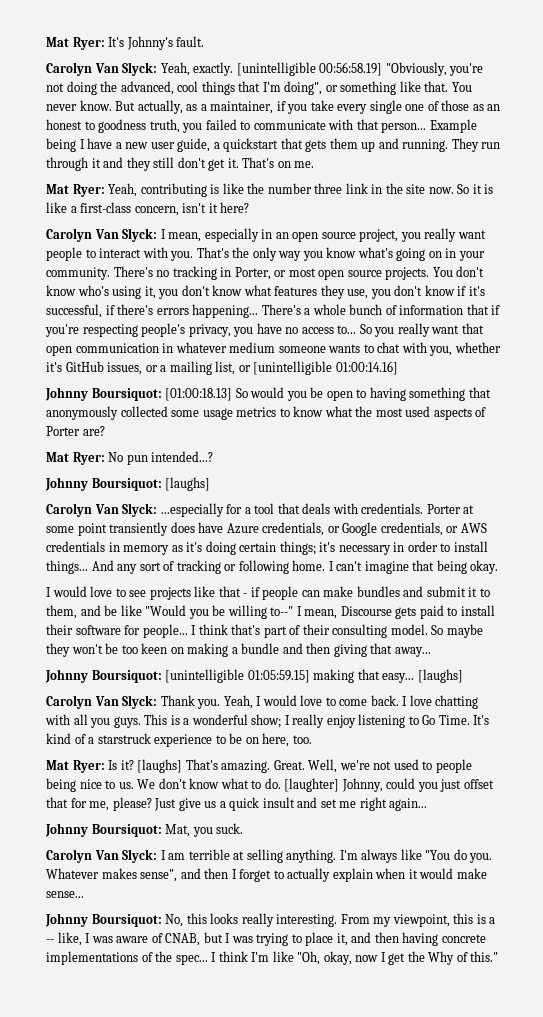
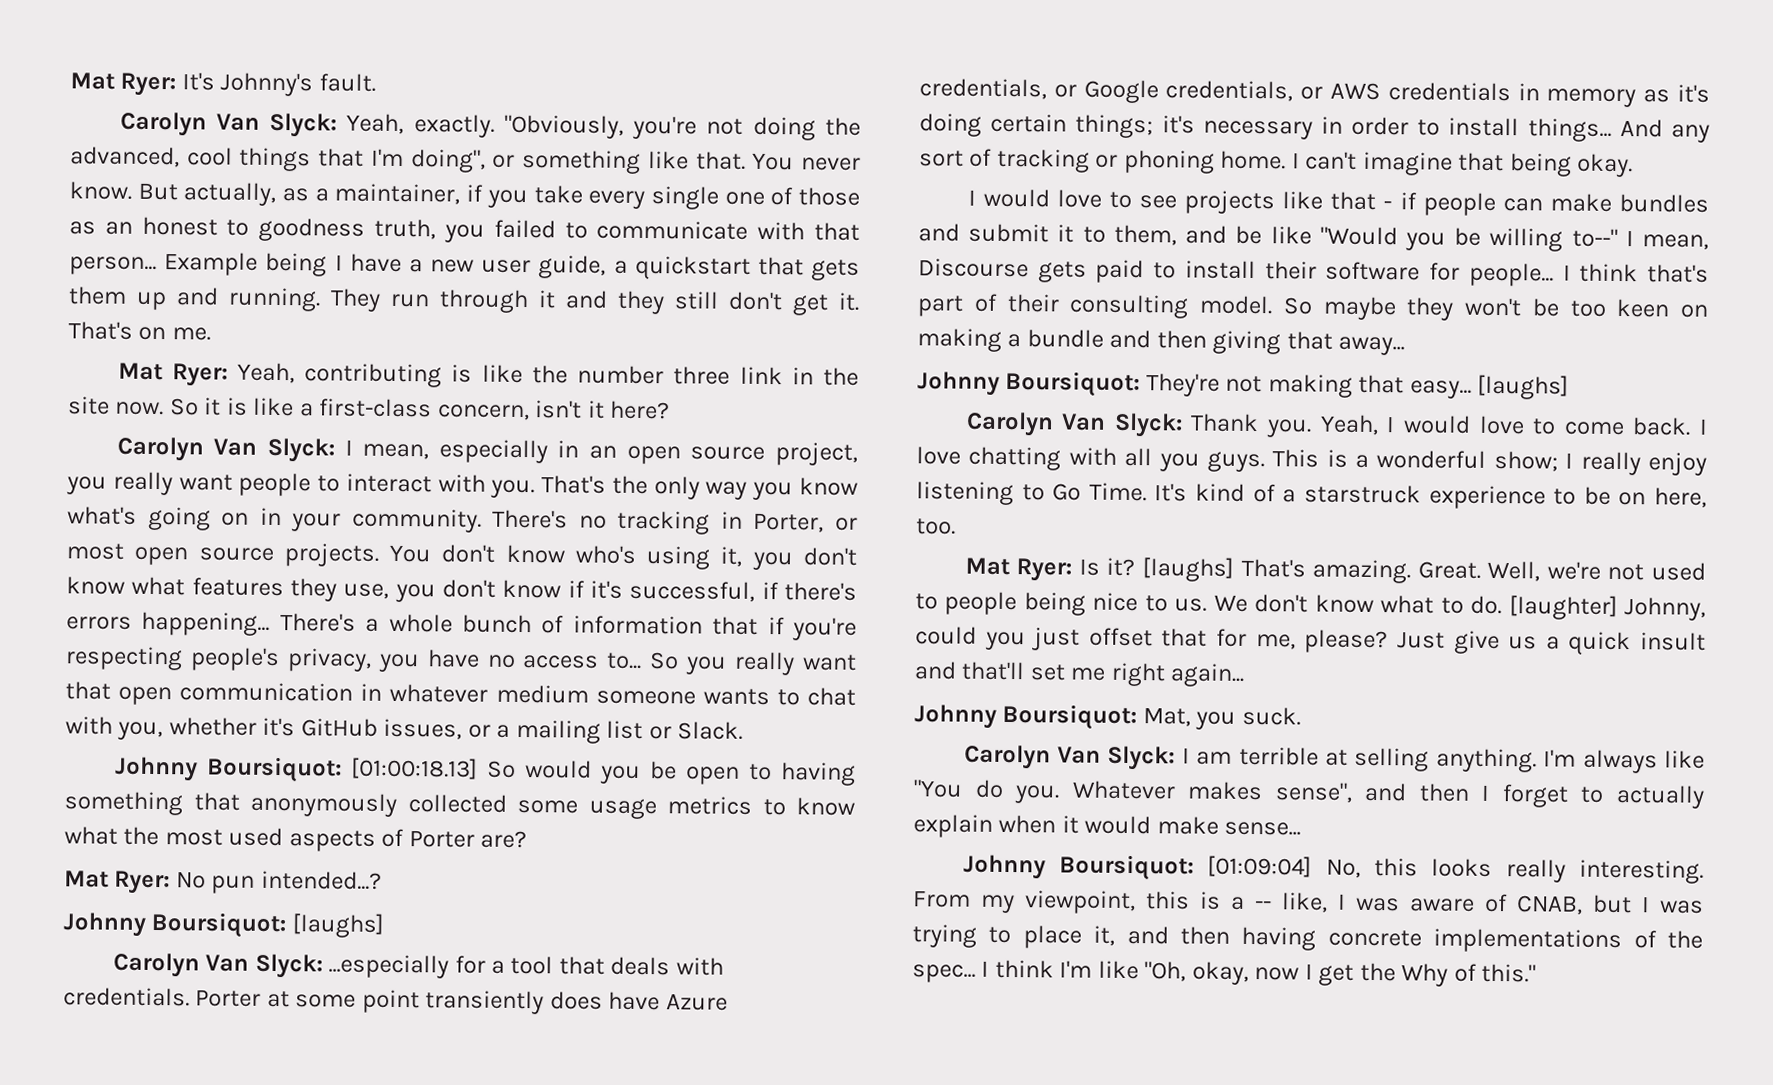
[236,62,383,76] [unintelligible 00:56:58.19] -> (495, 126) none
[215,361,398,375] list, or [unintelligible 01:00:14.16] -> [606,720,744,740] list or Slack.
[238,560,289,574] following -> [1123,149,1215,174] phoning
[165,669,310,683] [unintelligible 01:05:59.15] -> [1145,373,1263,397] They're not
(318, 802) none -> [961,661,1026,681] that'll
(162, 920) none -> [1207,855,1313,878] [01:09:04]

